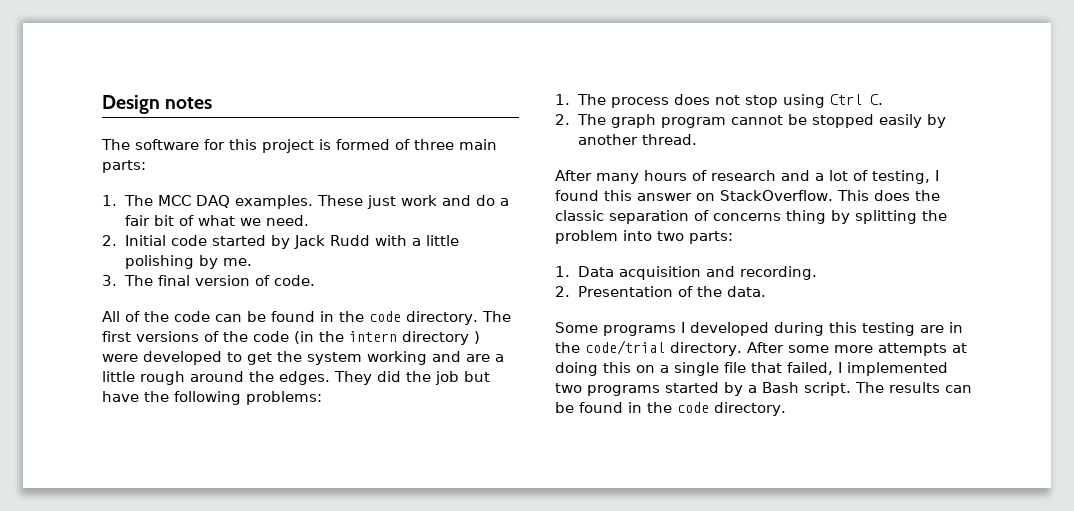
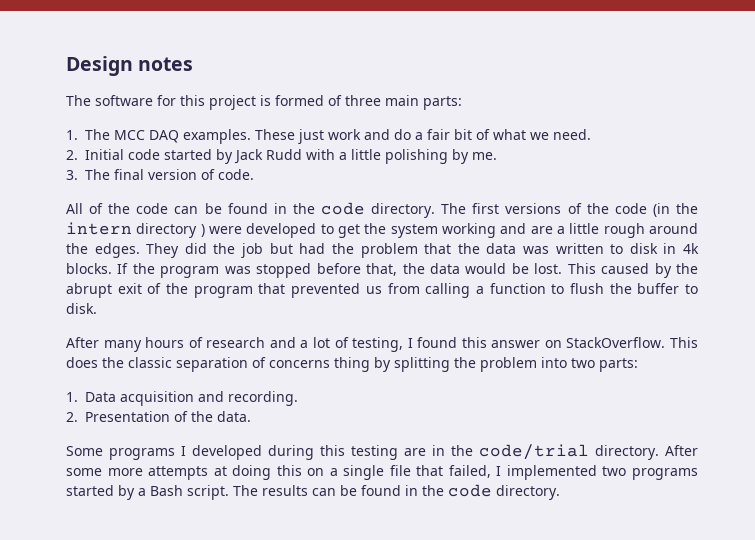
[102,391,322,405] [555,94,883,108] [555,114,946,128] [577,134,697,145] have the following problems: // 1. The process does not stop using Ctrl C. // 2. The graph program cannot be stopped easily by another thread. -> [299,243,699,258] [66,263,698,278] [66,283,698,298] [66,303,97,314] had the problem that the data was written to disk in 4k blocks. If the program was stopped before that, the data would be lost. This caused by the abrupt exit of the program that prevented us from calling a function to flush the buffer to disk.

